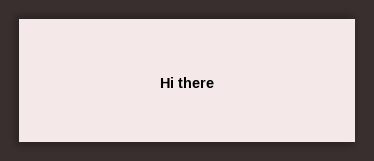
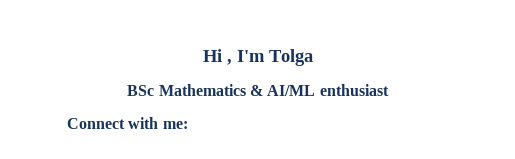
[178,77,214,88] there -> [226,49,313,66] [127,84,389,96] [67,117,188,129] , I'm Tolga // BSc Mathematics & AI/ML enthusiast // Connect with me:

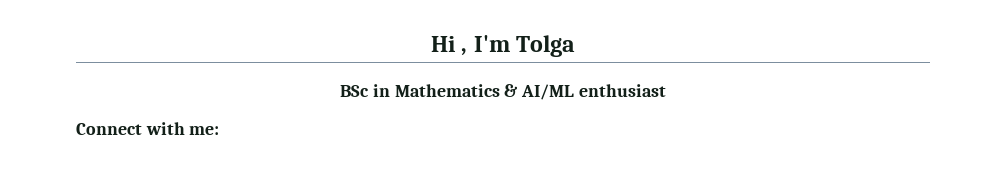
(155, 90) none -> [372,84,390,97] in

